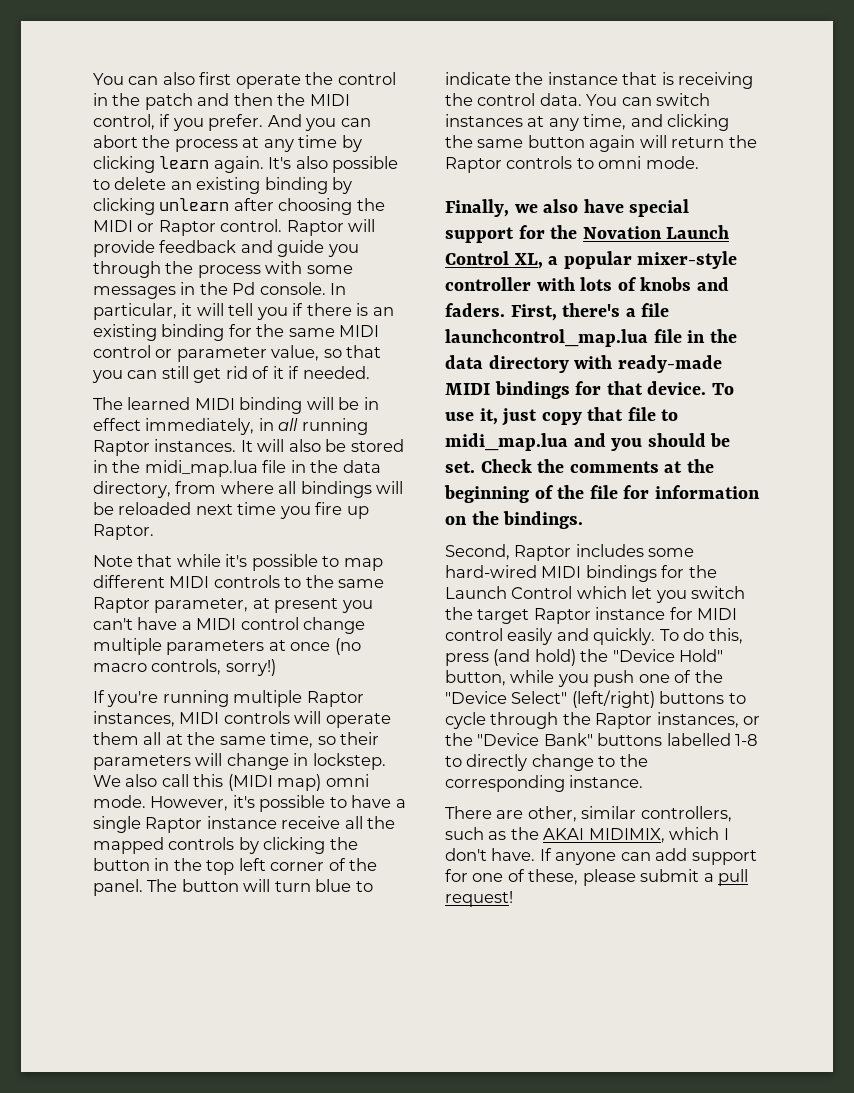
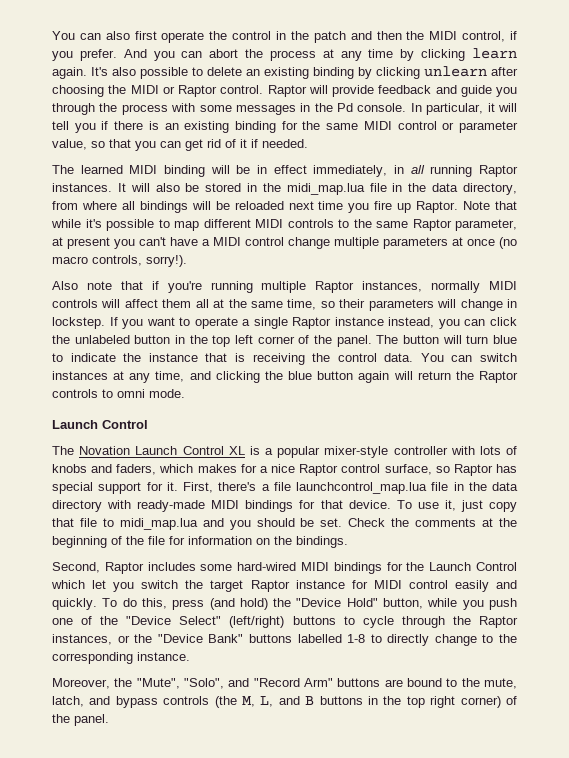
[161,366,189,379] still -> (181, 144) none
(154, 532) // -> (459, 207) none
[225,659,276,676] [93,690,105,703] sorry!) // If -> [146,255,187,267] [52,281,159,290] sorry!). // Also note that if
(175, 719) none -> [431,281,481,293] normally
[325,713,391,728] operate -> [124,299,158,308] affect
[93,774,369,791] [93,795,406,812] [93,816,396,833] [93,837,358,854] We also call this (MIDI map) omni mode. However, it's possible to have a single Raptor instance receive all the mapped controls by clicking the -> [109,317,517,329] [52,335,130,344] If you want to operate a single Raptor instance instead, you can click the unlabeled
[477,139,524,148] same -> [288,371,313,380] blue
[445,199,690,217] [445,225,578,243] Finally, we also have special support for the -> [52,420,148,429] [52,446,74,455] Launch Control // The
[513,253,543,269] XL, -> [228,446,260,455] XL is
[445,303,505,317] faders. -> [116,464,517,476] [52,482,178,494] faders, which makes for a nice Raptor control surface, so Raptor has special support for it.
[445,806,732,822] [445,827,729,843] [445,848,757,865] [445,869,749,886] [445,891,513,907] There are other, similar controllers, such as the AKAI MIDIMIX, which I don't have. If anyone can add support for one of these, please submit a pull request! -> [52,678,517,689] [52,696,517,708] [52,714,109,726] Moreover, the "Mute", "Solo", and "Record Arm" buttons are bound to the mute, latch, and bypass controls (the M, L, and B buttons in the top right corner) of the panel.

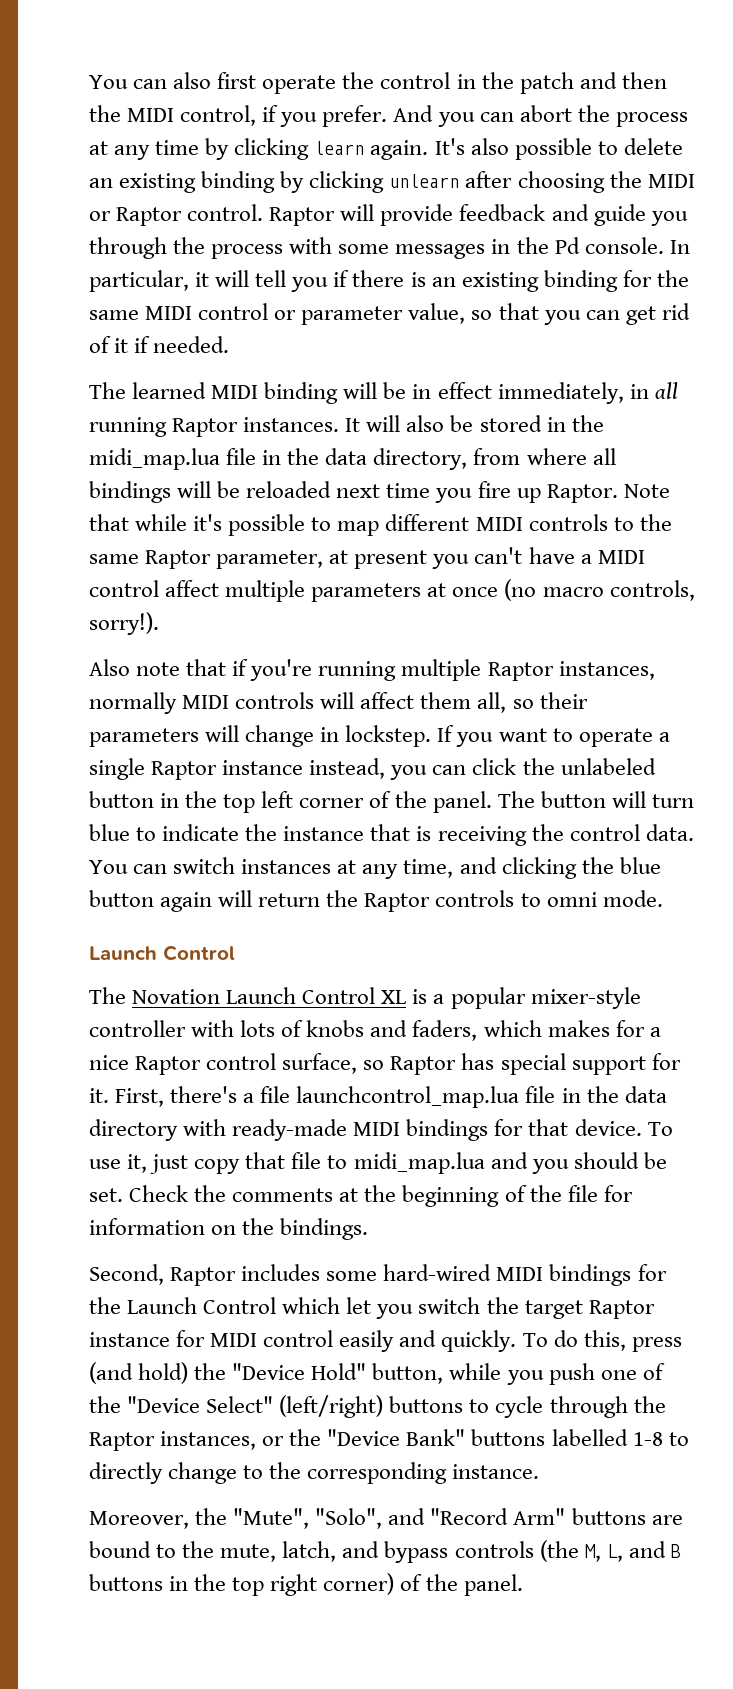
[288,237,330,249] change -> [165,580,220,597] affect
[195,299,317,310] all at the same time, -> [477,692,507,713] all,

